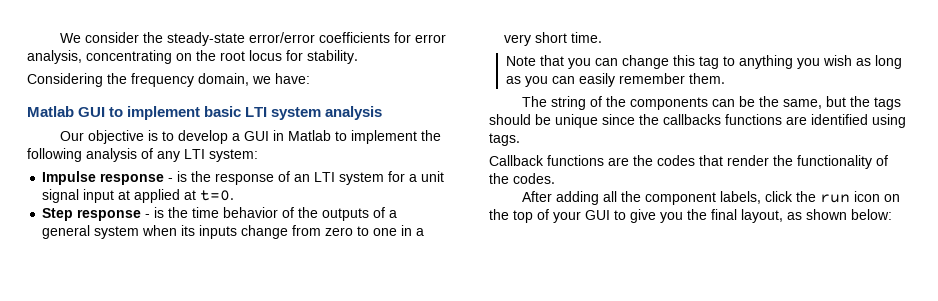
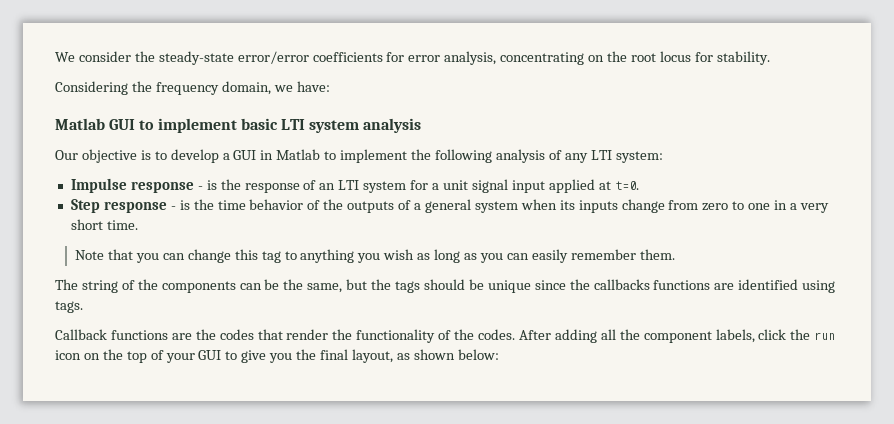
[118,190,131,200] at -> (545, 186) none
(555, 178) // -> (516, 334) none

